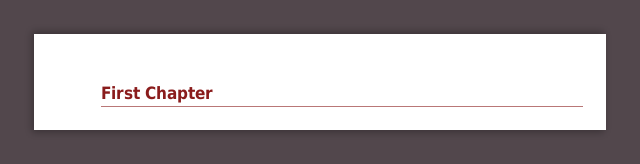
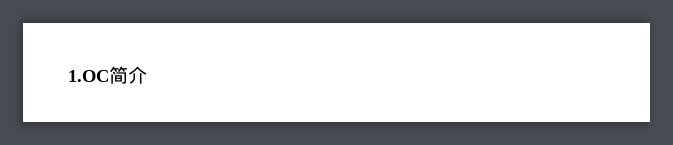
[101,86,213,103] First Chapter -> [68,66,147,84] 1.OC简介

